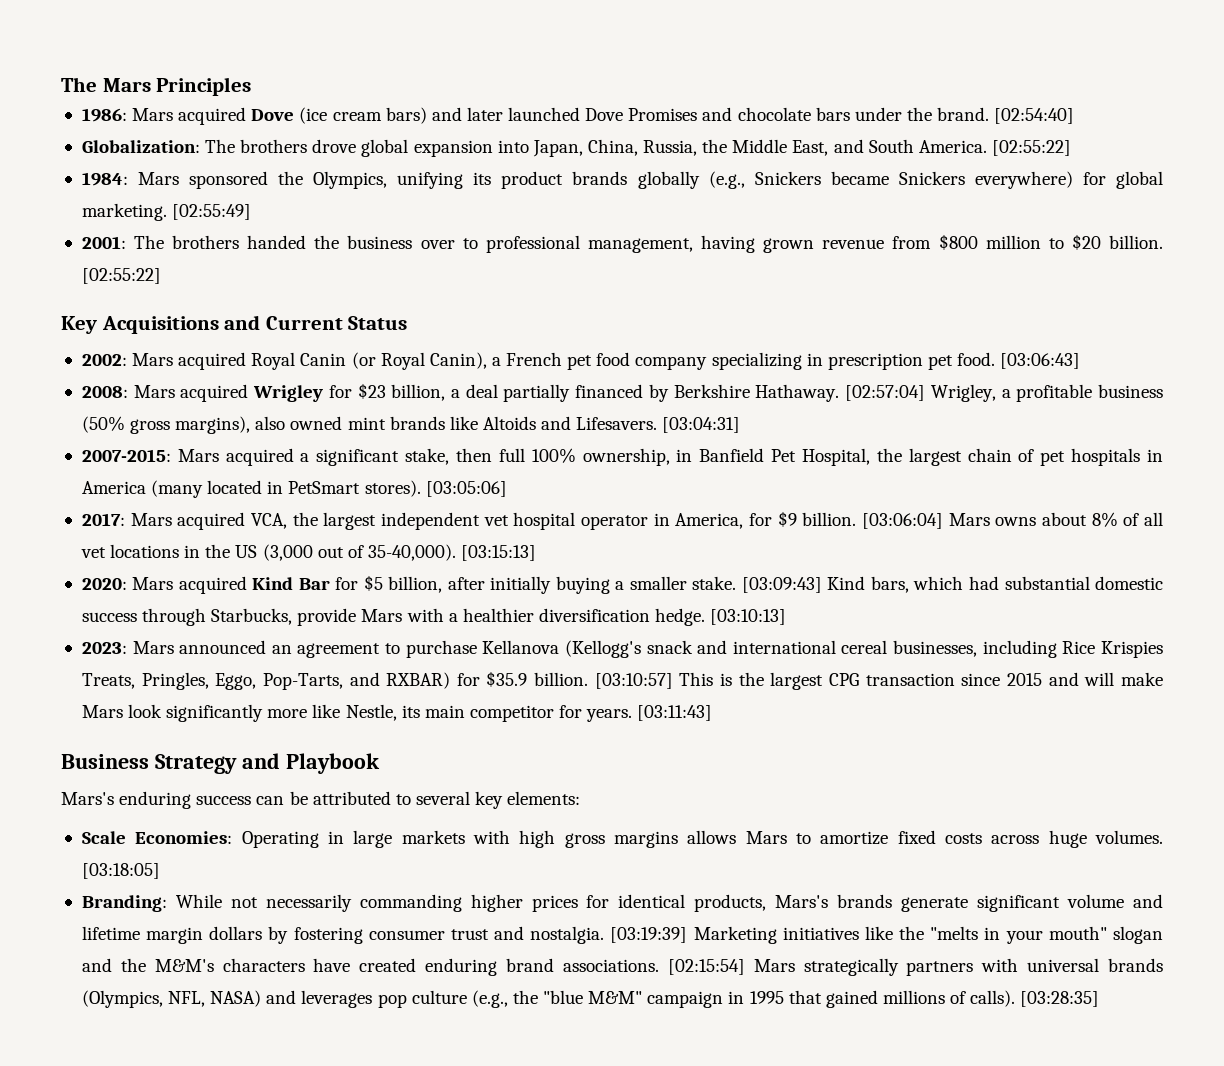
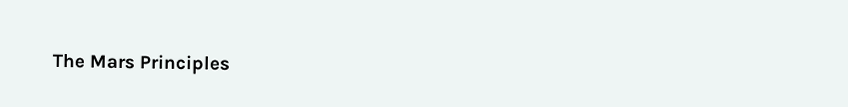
[81,107,1075,125] [81,139,1071,157] [81,171,1163,189] [81,203,252,221] [81,234,1163,253] [81,268,161,284] [61,315,408,334] [81,352,1081,370] [81,383,1163,402] [81,416,741,434] [81,448,1164,466] [81,480,507,498] [81,511,1164,530] [80,544,537,561] [81,575,1163,594] [81,608,787,626] [81,640,1163,658] [81,671,1163,690] [81,704,713,722] [61,753,380,774] [61,791,581,809] [81,830,1163,848] [81,863,160,879] [81,894,1163,912] [81,926,1163,944] [81,958,1163,976] [81,990,1100,1008] // 1986: Mars acquired Dove (ice cream bars) and later launched Dove Promises and chocolate bars under the brand. [02:54:40] // Globalization: The brothers drove global expansion into Japan, China, Russia, the Middle East, and South America. [02:55:22] // 1984: Mars sponsored the Olympics, unifying its product brands globally (e.g., Snickers became Snickers everywhere) for global marketing. [02:55:49] // 2001: The brothers handed the business over to professional management, having grown revenue from $800 million to $20 billion. [02:55:22] // Key Acquisitions and Current Status // 2002: Mars acquired Royal Canin (or Royal Canin), a French pet food company specializing in prescription pet food. [03:06:43] // 2008: Mars acquired Wrigley for $23 billion, a deal partially financed by Berkshire Hathaway. [02:57:04] Wrigley, a profitable business (50% gross margins), also owned mint brands like Altoids and Lifesavers. [03:04:31] // 2007-2015: Mars acquired a significant stake, then full 100% ownership, in Banfield Pet Hospital, the largest chain of pet hospitals in America (many located in PetSmart stores). [03:05:06] // 2017: Mars acquired VCA, the largest independent vet hospital operator in America, for $9 billion. [03:06:04] Mars owns about 8% of all vet locations in the US (3,000 out of 35-40,000). [03:15:13] // 2020: Mars acquired Kind Bar for $5 billion, after initially buying a smaller stake. [03:09:43] Kind bars, which had substantial domestic success through Starbucks, provide Mars with a healthier diversification hedge. [03:10:13] // 2023: Mars announced an agreement to purchase Kellanova (Kellogg's snack and international cereal businesses, including Rice Krispies Treats, Pringles, Eggo, Pop-Tarts, and RXBAR) for $35.9 billion. [03:10:57] This is the largest CPG transaction since 2015 and will make Mars look significantly more like Nestle, its main competitor for years. [03:11:43] // Business Strategy and Playbook // Mars's enduring success can be attributed to several key elements: // Scale Economies: Operating in large markets with high gross margins allows Mars to amortize fixed costs across huge volumes. [03:18:05] // Branding: While not necessarily commanding higher prices for identical products, Mars's brands generate significant volume and lifetime margin dollars by fostering consumer trust and nostalgia. [03:19:39] Marketing initiatives like the "melts in your mouth" slogan and the M&M's characters have created enduring brand associations. [02:15:54] Mars strategically partners with universal brands (Olympics, NFL, NASA) and leverages pop culture (e.g., the "blue M&M" campaign in 1995 that gained millions of calls). [03:28:35] -> (231, 64) none

